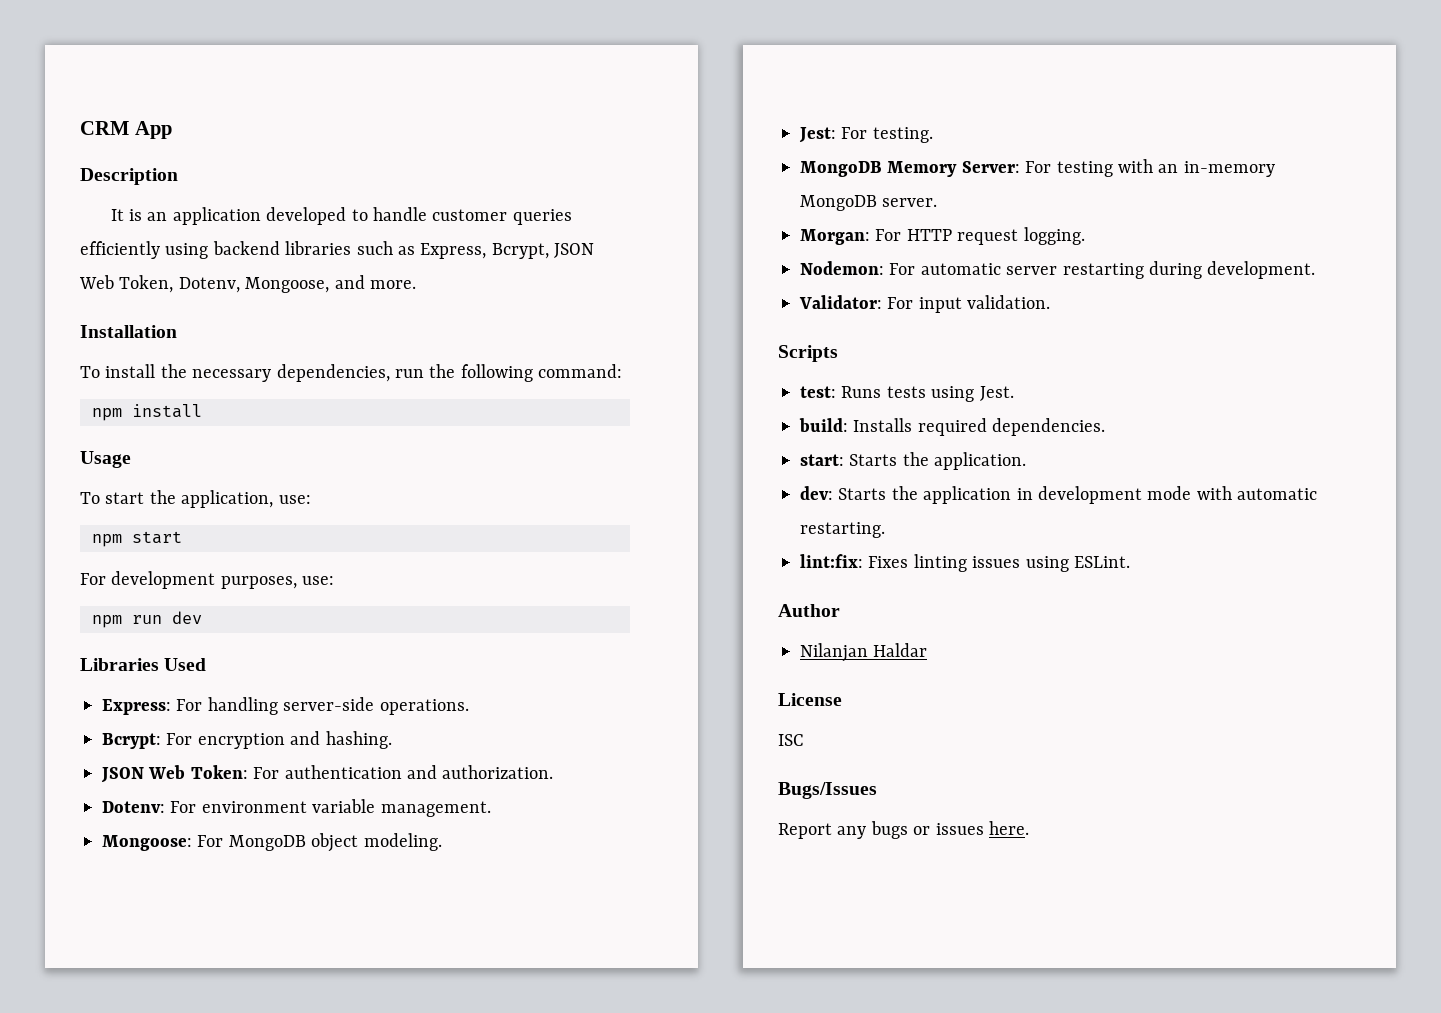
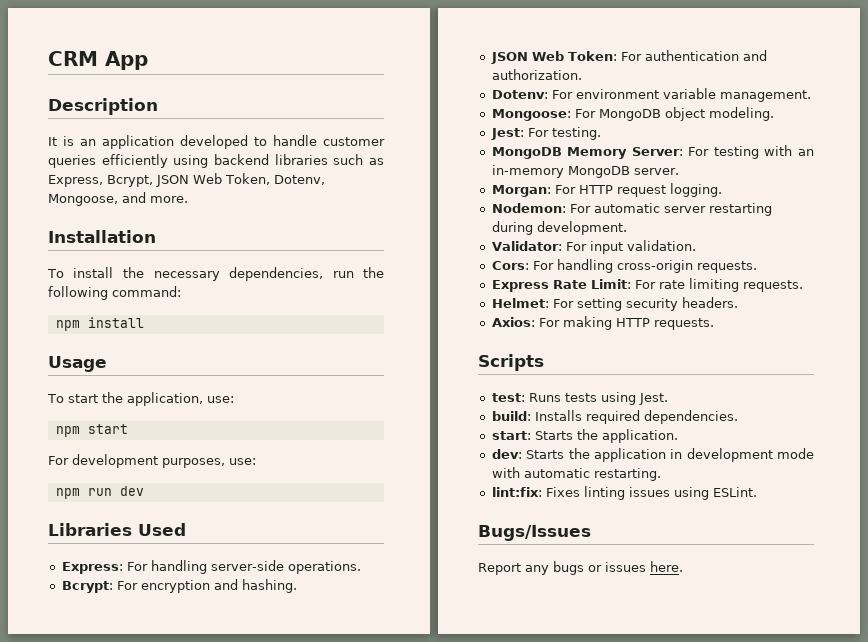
(1051, 302) none -> [491,259,757,273] [491,278,803,292] [491,297,738,311] [491,316,714,330] // Cors: For handling cross-origin requests. // Express Rate Limit: For rate limiting requests. // Helmet: For setting security headers. // Axios: For making HTTP requests.
[778,604,840,617] [800,643,928,662] [778,693,842,706] [778,734,803,746] // Author // Nilanjan Haldar // License // ISC -> (757, 492) none

